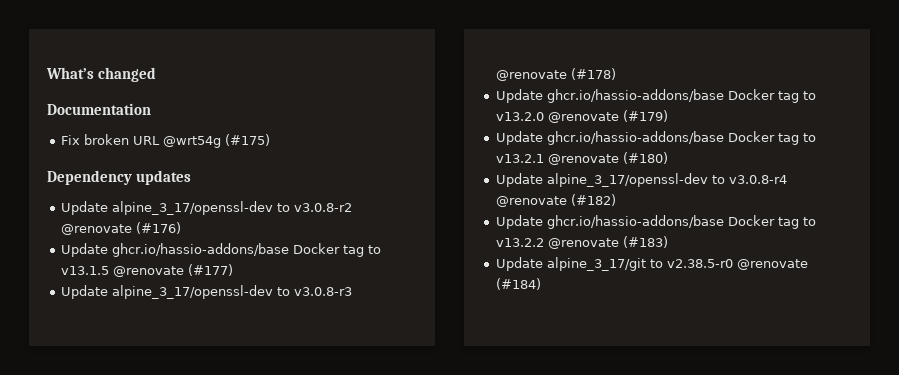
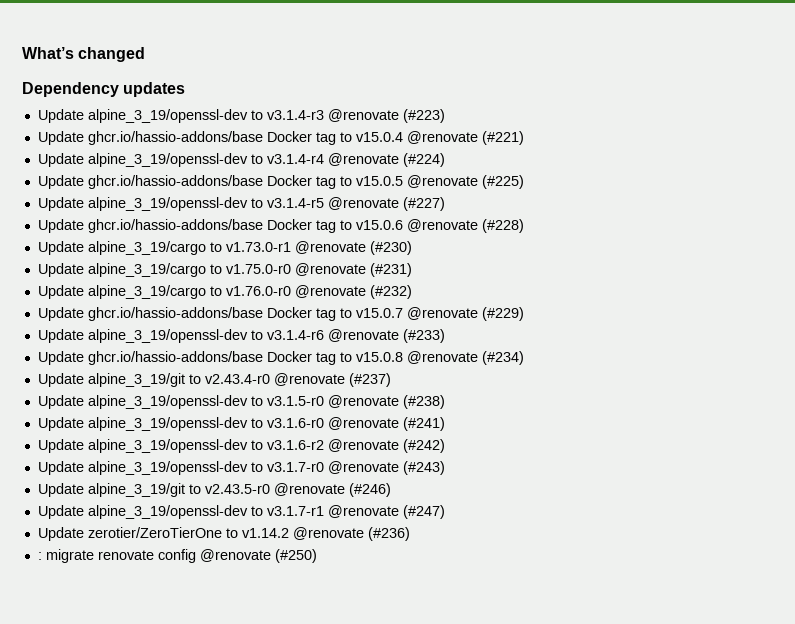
[47,103,151,115] [60,134,270,148] [47,170,192,185] [60,201,352,215] [60,222,181,235] [60,243,381,257] [60,264,233,277] [60,285,352,299] [495,68,616,81] [495,89,816,103] [495,110,668,123] [495,131,816,145] [495,152,668,165] [495,173,787,187] [495,194,616,207] [495,215,816,229] [495,236,668,249] [495,257,808,271] [495,278,541,290] Documentation // Fix broken URL @wrt54g (#175) // Dependency updates // Update alpine_3_17/openssl-dev to v3.0.8-r2 @renovate (#176) // Update ghcr.io/hassio-addons/base Docker tag to v13.1.5 @renovate (#177) // Update alpine_3_17/openssl-dev to v3.0.8-r3 @renovate (#178) // Update ghcr.io/hassio-addons/base Docker tag to v13.2.0 @renovate (#179) // Update ghcr.io/hassio-addons/base Docker tag to v13.2.1 @renovate (#180) // Update alpine_3_17/openssl-dev to v3.0.8-r4 @renovate (#182) // Update ghcr.io/hassio-addons/base Docker tag to v13.2.2 @renovate (#183) // Update alpine_3_17/git to v2.38.5-r0 @renovate (#184) -> [22,82,186,97] [37,109,445,123] [37,131,524,145] [37,153,445,167] [37,175,524,189] [37,197,445,211] [37,219,524,233] [37,241,412,255] [37,263,412,277] [37,285,412,299] [37,307,524,321] [37,329,445,343] [37,351,524,365] [37,373,391,387] [37,395,445,409] [37,417,445,431] [37,439,445,453] [37,461,445,475] [37,483,391,497] [37,505,445,519] [37,527,410,541] [37,549,317,563] Dependency updates // Update alpine_3_19/openssl-dev to v3.1.4-r3 @renovate (#223) // Update ghcr.io/hassio-addons/base Docker tag to v15.0.4 @renovate (#221) // Update alpine_3_19/openssl-dev to v3.1.4-r4 @renovate (#224) // Update ghcr.io/hassio-addons/base Docker tag to v15.0.5 @renovate (#225) // Update alpine_3_19/openssl-dev to v3.1.4-r5 @renovate (#227) // Update ghcr.io/hassio-addons/base Docker tag to v15.0.6 @renovate (#228) // Update alpine_3_19/cargo to v1.73.0-r1 @renovate (#230) // Update alpine_3_19/cargo to v1.75.0-r0 @renovate (#231) // Update alpine_3_19/cargo to v1.76.0-r0 @renovate (#232) // Update ghcr.io/hassio-addons/base Docker tag to v15.0.7 @renovate (#229) // Update alpine_3_19/openssl-dev to v3.1.4-r6 @renovate (#233) // Update ghcr.io/hassio-addons/base Docker tag to v15.0.8 @renovate (#234) // Update alpine_3_19/git to v2.43.4-r0 @renovate (#237) // Update alpine_3_19/openssl-dev to v3.1.5-r0 @renovate (#238) // Update alpine_3_19/openssl-dev to v3.1.6-r0 @renovate (#241) // Update alpine_3_19/openssl-dev to v3.1.6-r2 @renovate (#242) // Update alpine_3_19/openssl-dev to v3.1.7-r0 @renovate (#243) // Update alpine_3_19/git to v2.43.5-r0 @renovate (#246) // Update alpine_3_19/openssl-dev to v3.1.7-r1 @renovate (#247) // Update zerotier/ZeroTierOne to v1.14.2 @renovate (#236) // : migrate renovate config @renovate (#250)

